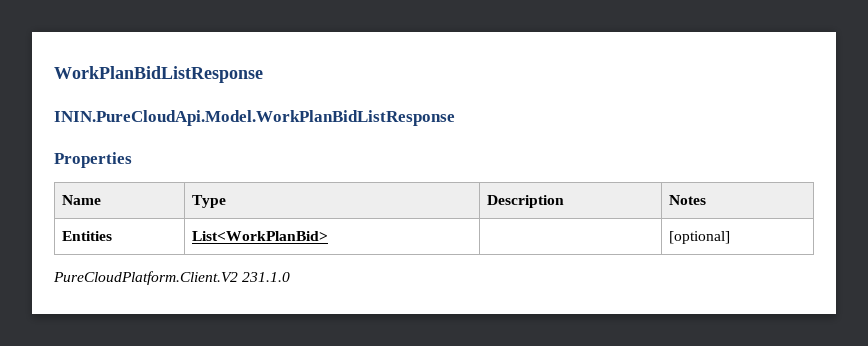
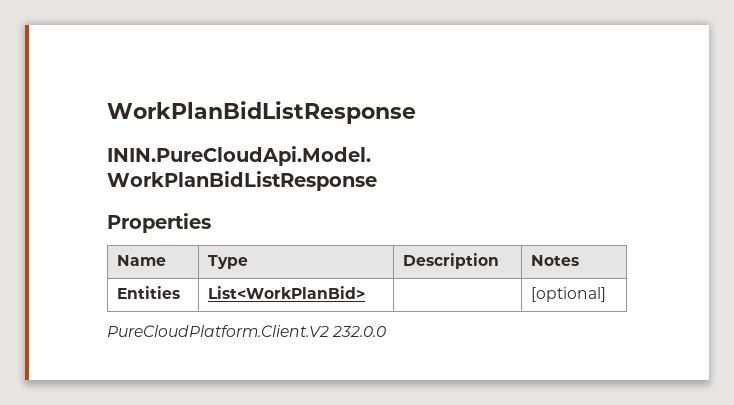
[242,272,291,282] 231.1.0 -> [332,326,387,337] 232.0.0

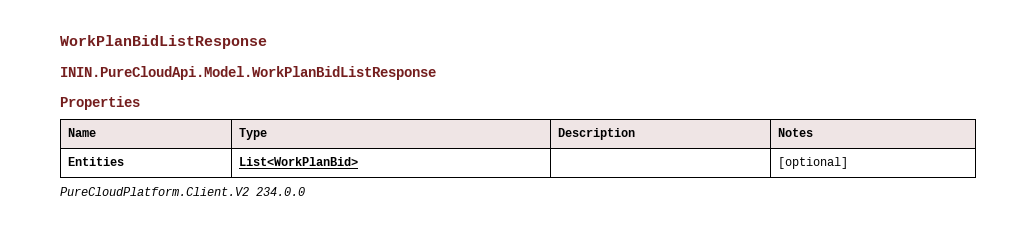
[332,326,387,337] 232.0.0 -> [256,187,305,196] 234.0.0

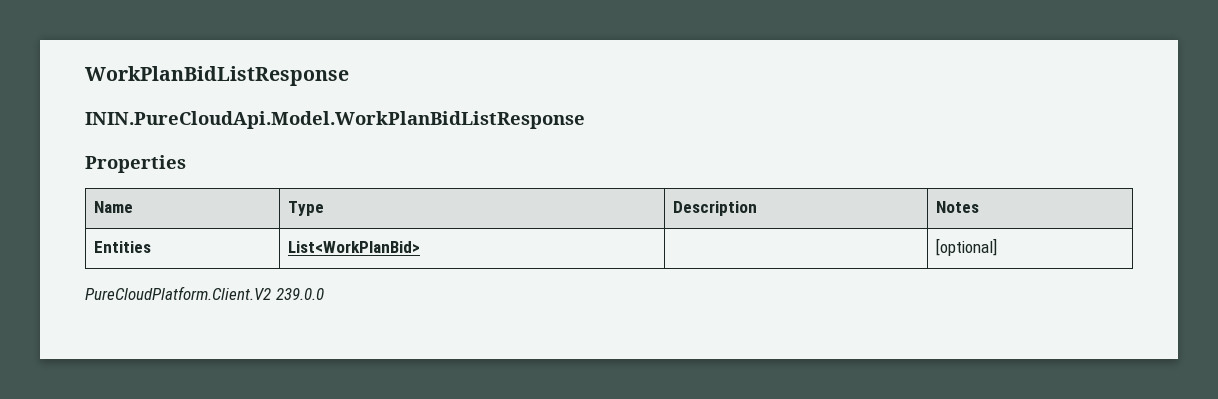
[256,187,305,196] 234.0.0 -> [275,288,324,300] 239.0.0

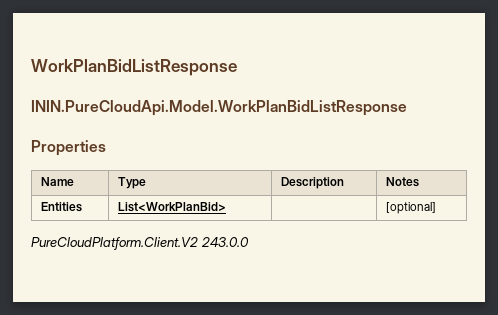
[275,288,324,300] 239.0.0 -> [200,237,249,247] 243.0.0

